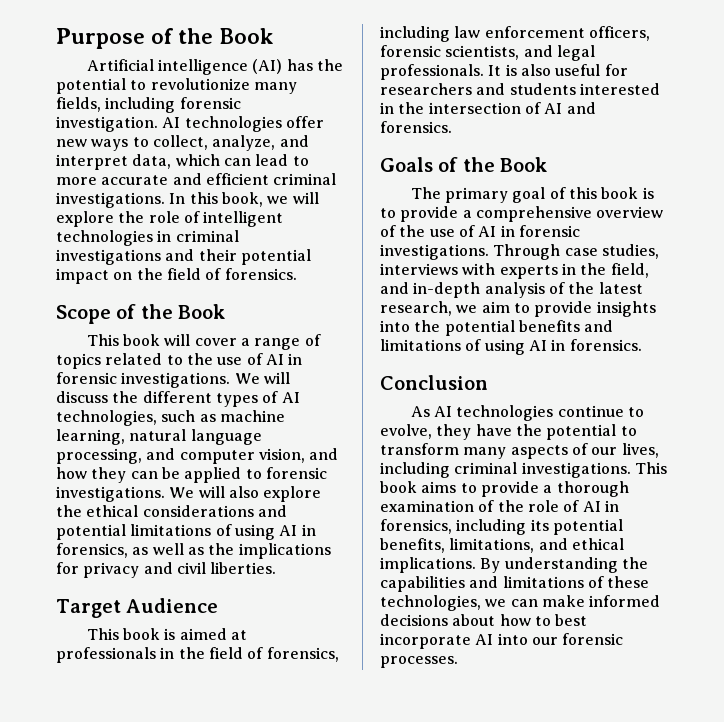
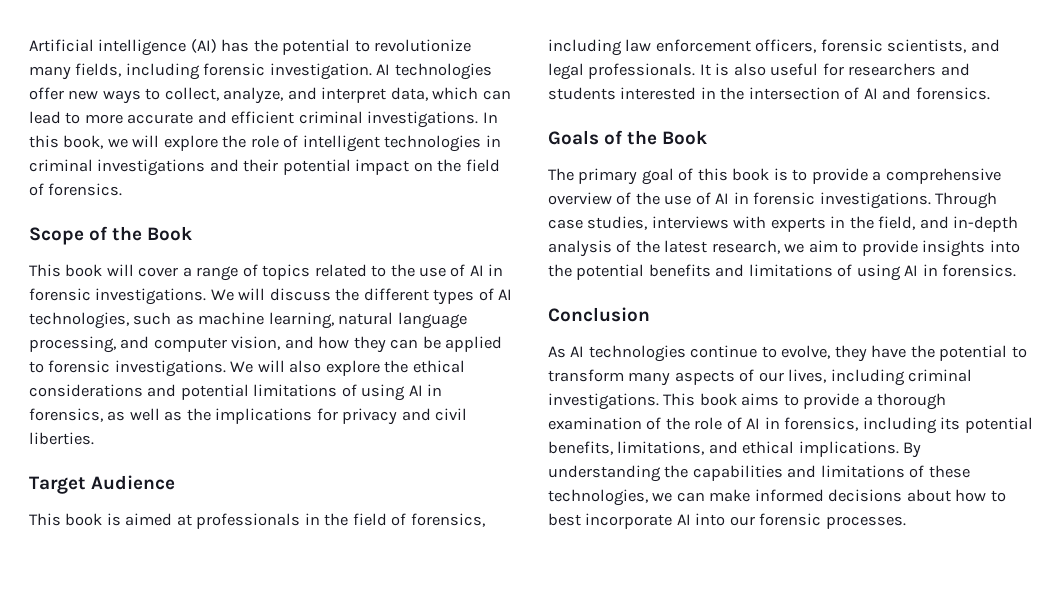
[56,28,275,49] Purpose of the Book // -> (29, 45) none

